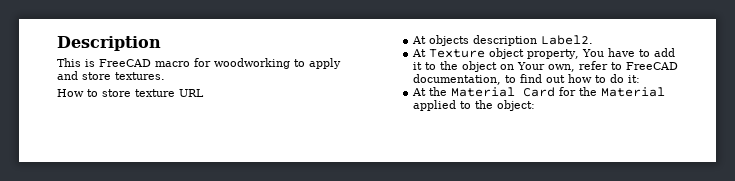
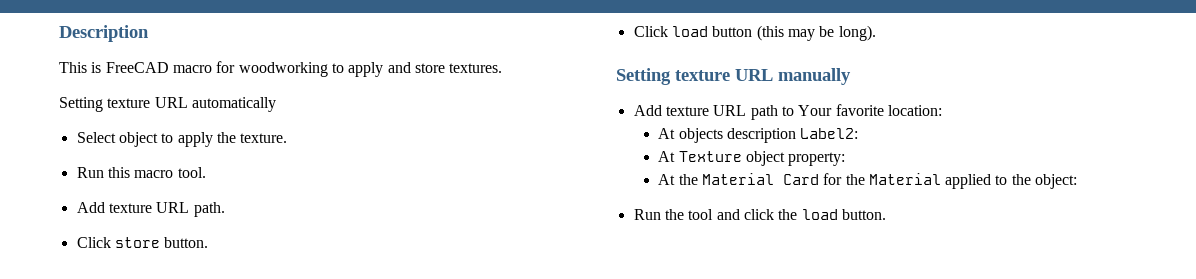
[57,89,204,97] How to store texture URL -> [59,97,276,112] [76,132,288,147] [76,167,206,178] [76,202,225,217] [76,237,209,248] [633,25,876,41] [616,68,851,85] [633,104,942,120] Setting texture URL automatically // Select object to apply the texture. // Run this macro tool. // Add texture URL path. // Click store button. // Click load button (this may be long). // Setting texture URL manually // Add texture URL path to Your favorite location:
[540,35,593,45] Label2. -> [800,128,859,139] Label2:
[526,48,675,59] [412,61,678,72] [412,74,640,85] property, You have to add it to the object on Your own, refer to FreeCAD documentation, to find out how to do it: -> [788,152,846,166] property:
(535, 105) none -> [633,209,886,220] // Run the tool and click the load button.

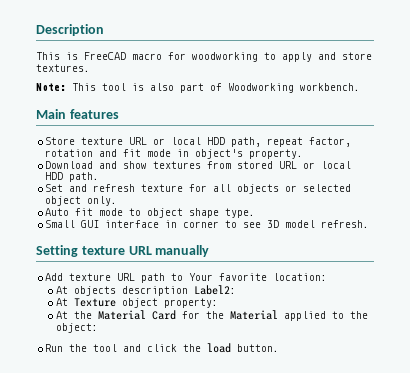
[59,97,276,112] [76,132,288,147] [76,167,206,178] [76,202,225,217] [76,237,209,248] [633,25,876,41] Setting texture URL automatically // Select object to apply the texture. // Run this macro tool. // Add texture URL path. // Click store button. // Click load button (this may be long). -> [36,83,360,93] [36,109,119,119] [45,137,352,147] [45,149,304,159] [45,161,352,169] [45,172,100,182] [45,184,352,194] [45,196,118,206] [45,208,256,218] [45,220,370,228] Note: This tool is also part of Woodworking workbench. // Main features // Store texture URL or local HDD path, repeat factor, rotation and fit mode in object's property. // Download and show textures from stored URL or local HDD path. // Set and refresh texture for all objects or selected object only. // Auto fit mode to object shape type. // Small GUI interface in corner to see 3D model refresh.

